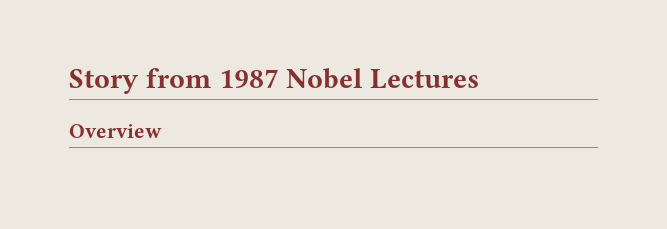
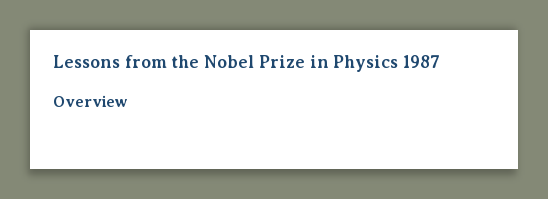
[69,68,211,94] Story from -> [53,55,399,72] Lessons from the Nobel Prize in Physics
[286,68,480,89] Nobel Lectures -> (441, 61) none

